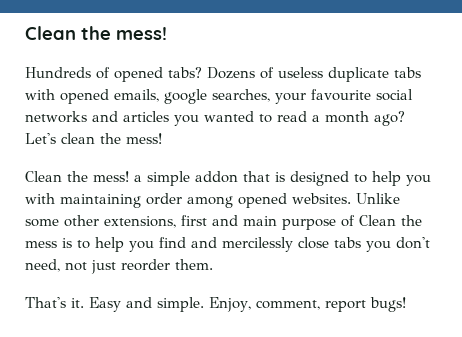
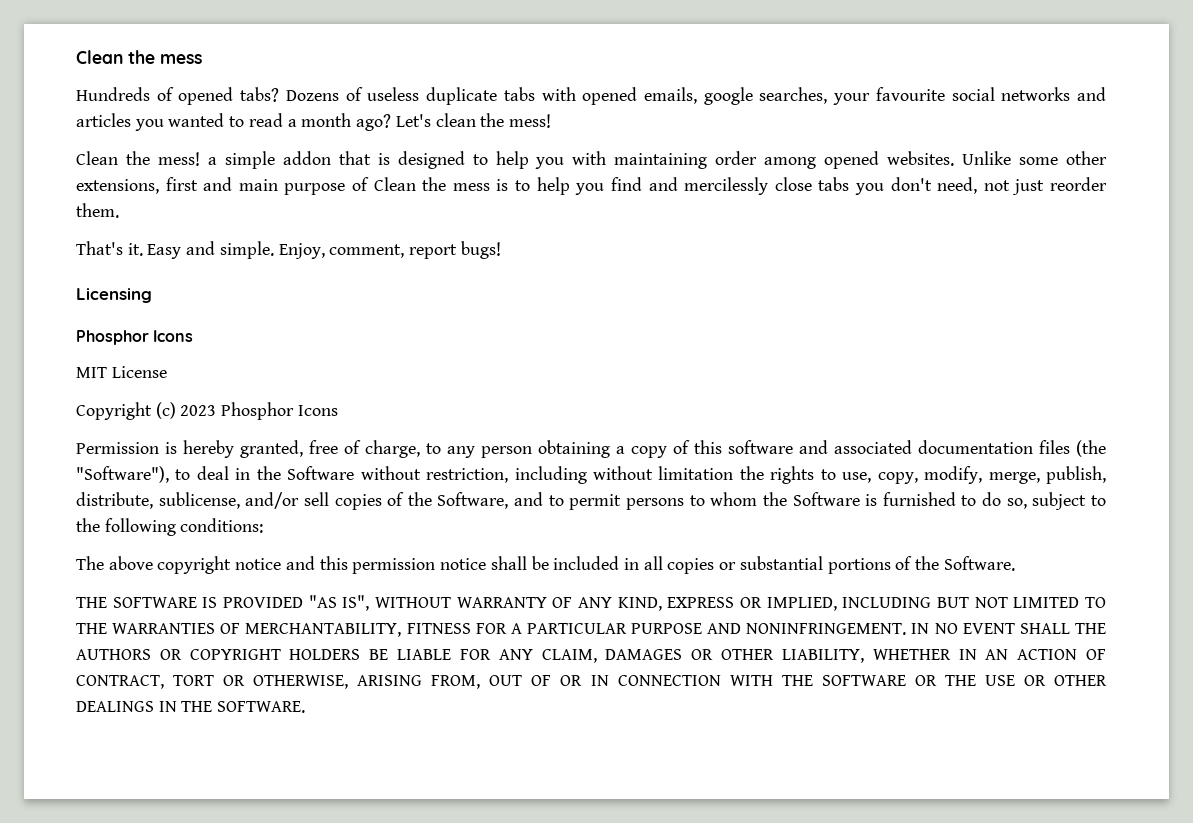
[25,26,167,40] Clean the mess! -> [76,50,202,64] Clean the mess
(406, 304) none -> [76,288,152,303] [76,330,194,345] [76,366,167,378] [76,402,338,420] [76,440,1106,458] [76,466,1107,484] [76,492,1106,510] [76,518,264,536] [76,556,1015,574] [76,595,1106,611] [76,623,1106,637] [76,649,1107,663] [76,675,1107,689] [76,701,306,713] // Licensing // Phosphor Icons // MIT License // Copyright (c) 2023 Phosphor Icons // Permission is hereby granted, free of charge, to any person obtaining a copy of this software and associated documentation files (the "Software"), to deal in the Software without restriction, including without limitation the rights to use, copy, modify, merge, publish, distribute, sublicense, and/or sell copies of the Software, and to permit persons to whom the Software is furnished to do so, subject to the following conditions: // The above copyright notice and this permission notice shall be included in all copies or substantial portions of the Software. // THE SOFTWARE IS PROVIDED "AS IS", WITHOUT WARRANTY OF ANY KIND, EXPRESS OR IMPLIED, INCLUDING BUT NOT LIMITED TO THE WARRANTIES OF MERCHANTABILITY, FITNESS FOR A PARTICULAR PURPOSE AND NONINFRINGEMENT. IN NO EVENT SHALL THE AUTHORS OR COPYRIGHT HOLDERS BE LIABLE FOR ANY CLAIM, DAMAGES OR OTHER LIABILITY, WHETHER IN AN ACTION OF CONTRACT, TORT OR OTHERWISE, ARISING FROM, OUT OF OR IN CONNECTION WITH THE SOFTWARE OR THE USE OR OTHER DEALINGS IN THE SOFTWARE.

